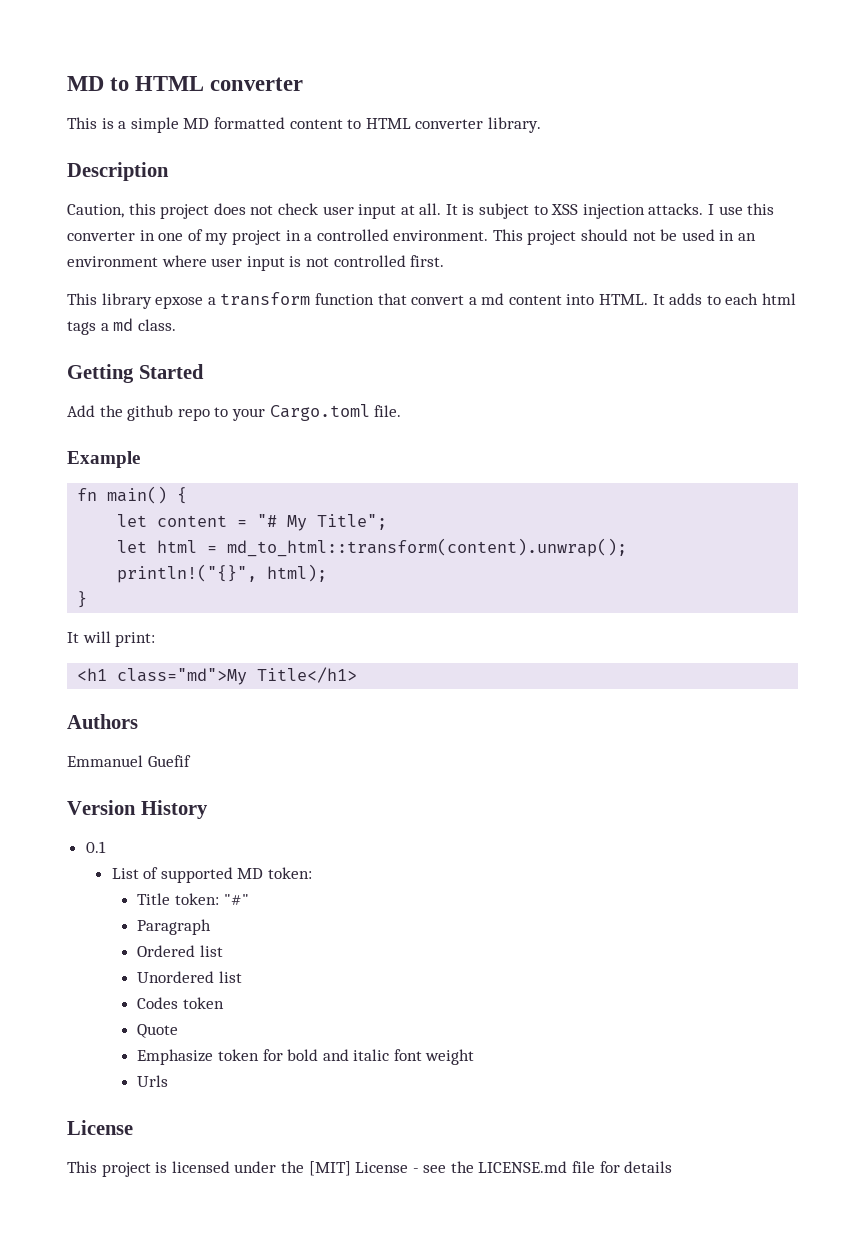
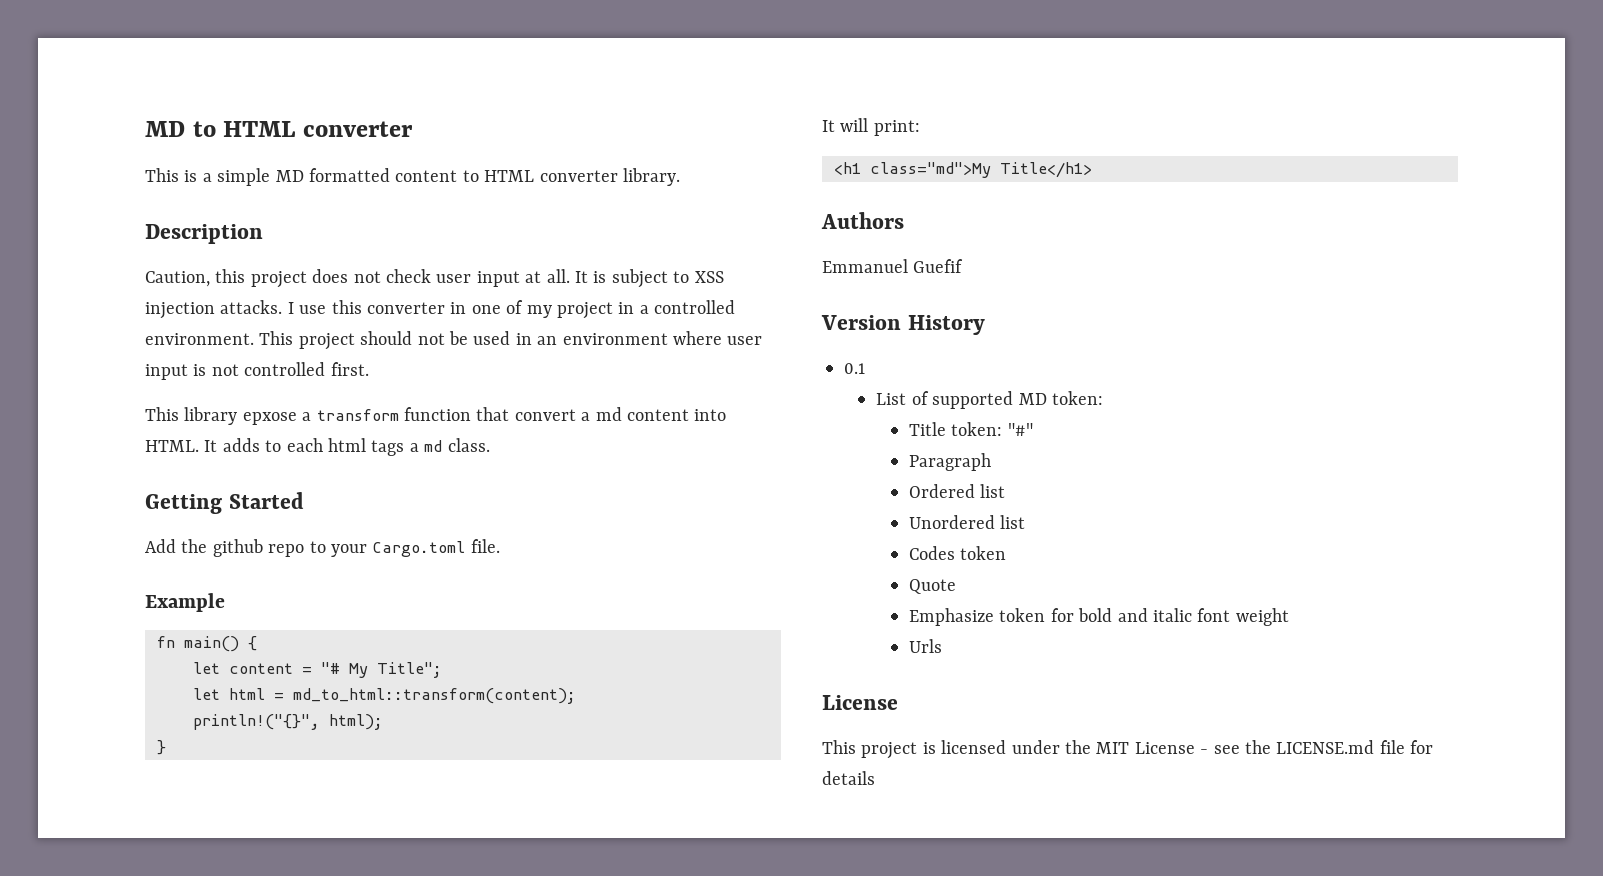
[227,538,628,557] md_to_html::transform(content).unwrap(); -> [293,688,576,704] md_to_html::transform(content);
[308,1161,351,1176] [MIT] -> [1096,742,1130,754] MIT

